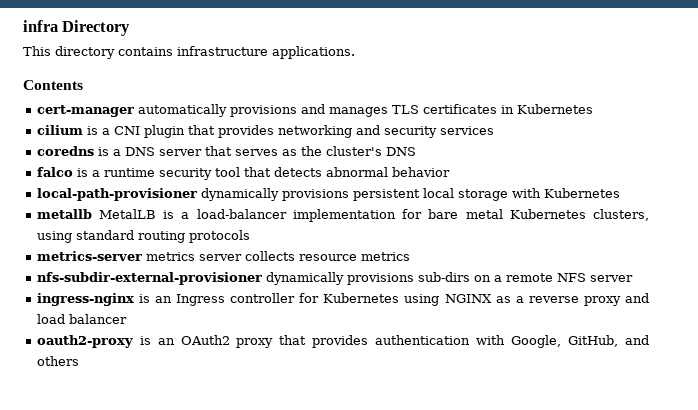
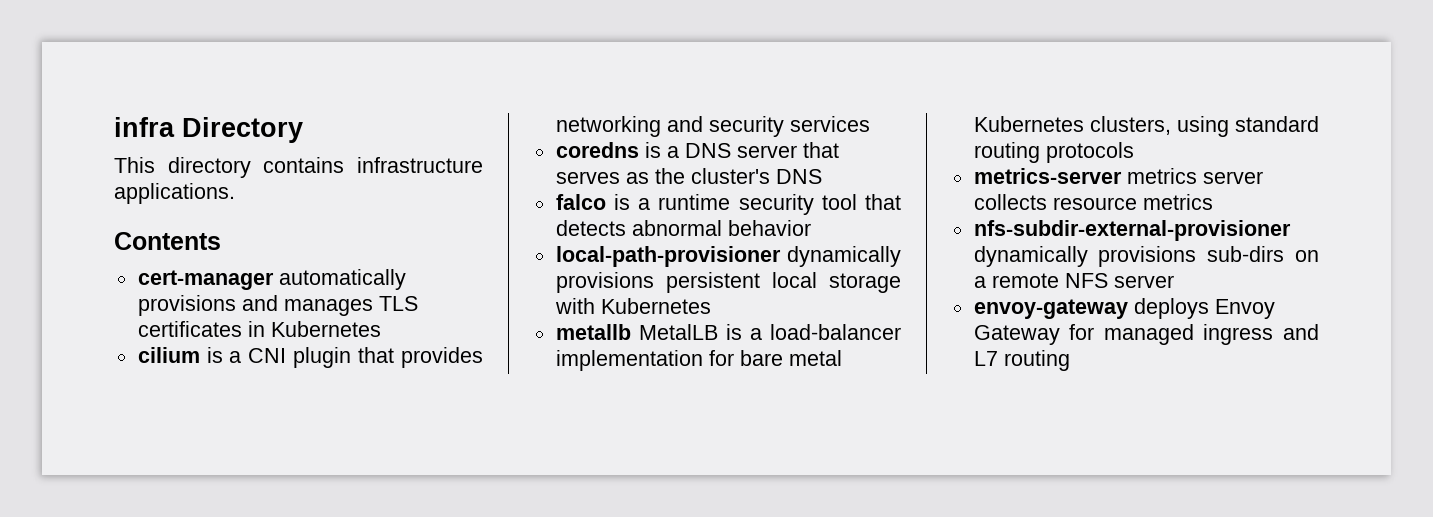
[36,293,649,306] [36,314,127,324] [36,335,649,348] [36,356,79,366] ingress-nginx is an Ingress controller for Kubernetes using NGINX as a reverse proxy and load balancer // oauth2-proxy is an OAuth2 proxy that provides authentication with Google, GitHub, and others -> [973,298,1275,319] [973,324,1319,345] [973,350,1070,371] envoy-gateway deploys Envoy Gateway for managed ingress and L7 routing

